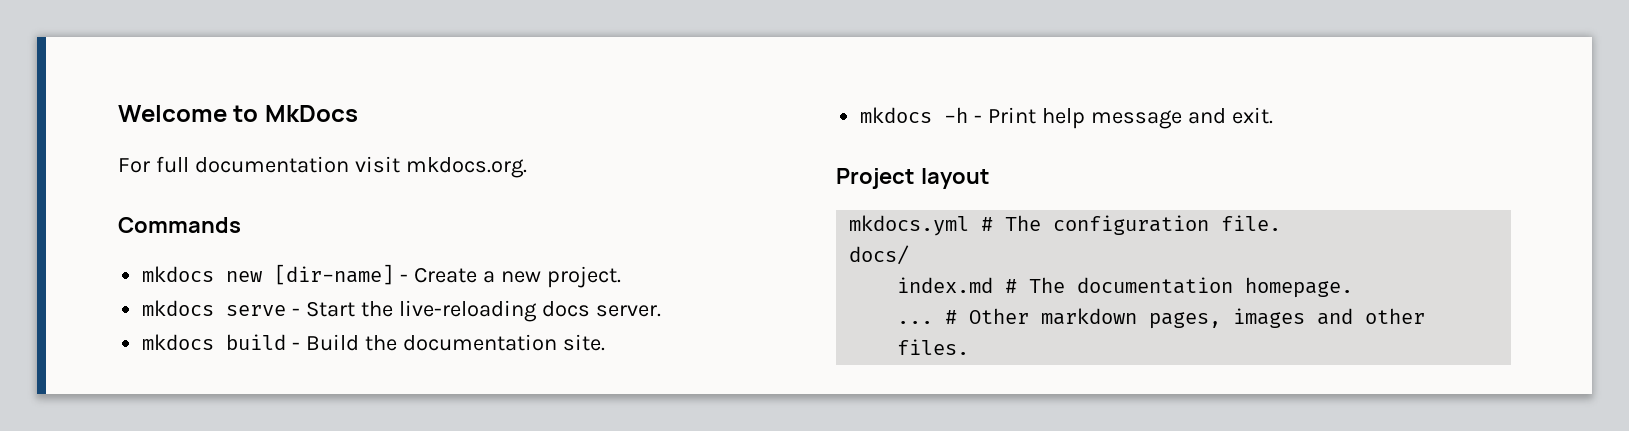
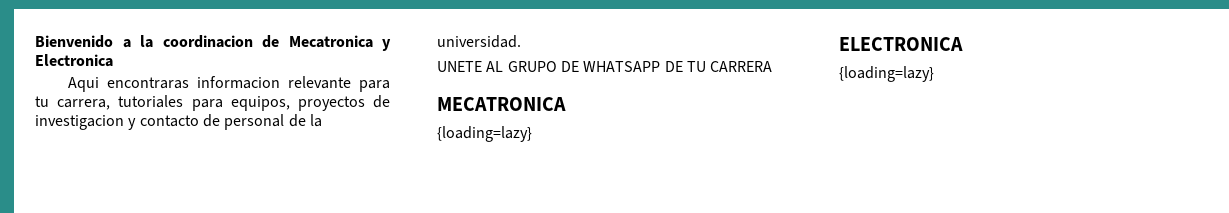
[118,105,358,122] [118,156,527,178] [118,217,241,233] [142,264,621,288] [142,300,661,322] [142,334,605,351] [860,107,1273,129] [836,168,990,189] [849,215,1282,236] [849,245,910,265] [897,277,1354,298] [897,308,1426,329] [897,339,970,355] Welcome to MkDocs // For full documentation visit mkdocs.org. // Commands // mkdocs new [dir-name] - Create a new project. // mkdocs serve - Start the live-reloading docs server. // mkdocs build - Build the documentation site. // mkdocs -h - Print help message and exit. // Project layout // mkdocs.yml # The configuration file. // docs/ // index.md # The documentation homepage. // ... # Other markdown pages, images and other files. -> [35,35,391,51] [35,54,113,67] [67,76,391,92] [35,95,391,111] [35,114,322,130] [437,35,521,48] [437,61,773,72] [437,97,566,111] [437,126,532,142] [839,37,963,51] [839,66,934,82] Bienvenido a la coordinacion de Mecatronica y Electronica // Aqui encontraras informacion relevante para tu carrera, tutoriales para equipos, proyectos de investigacion y contacto de personal de la universidad. // UNETE AL GRUPO DE WHATSAPP DE TU CARRERA // MECATRONICA // {loading=lazy} // ELECTRONICA // {loading=lazy}

